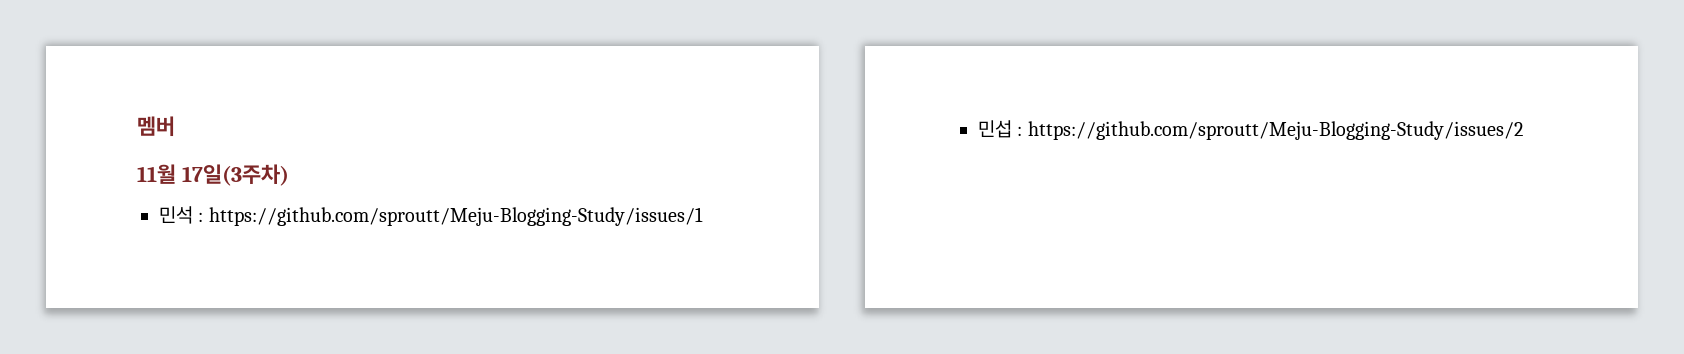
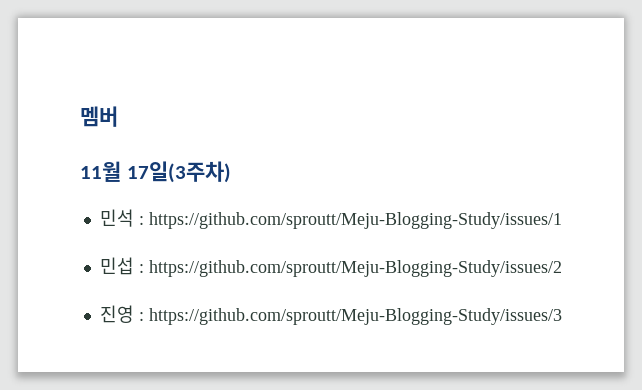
(1523, 130) none -> [99,305,562,325] // 진영 : https://github.com/sproutt/Meju-Blogging-Study/issues/3

